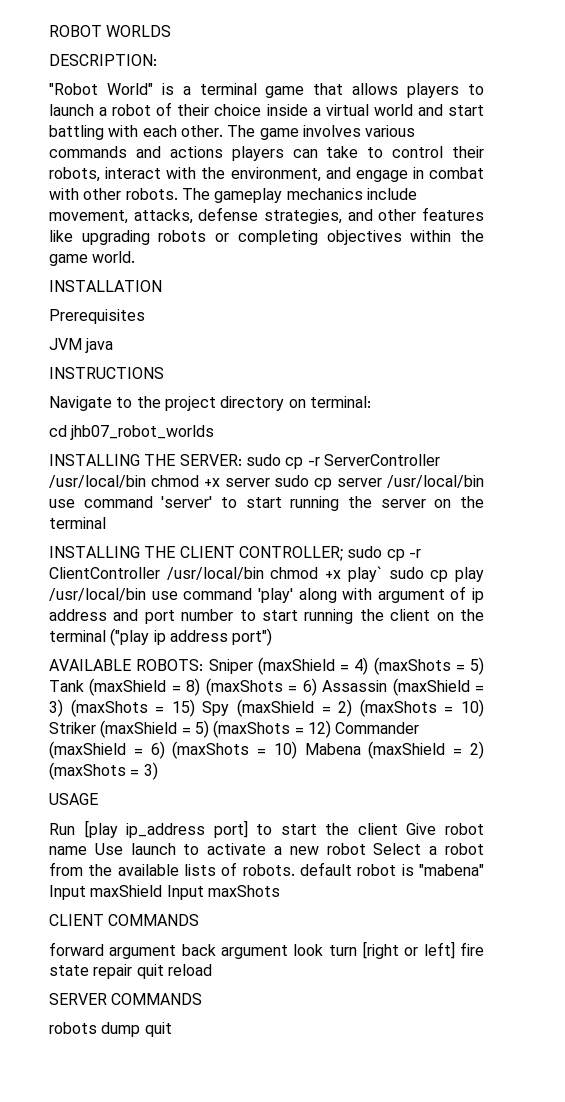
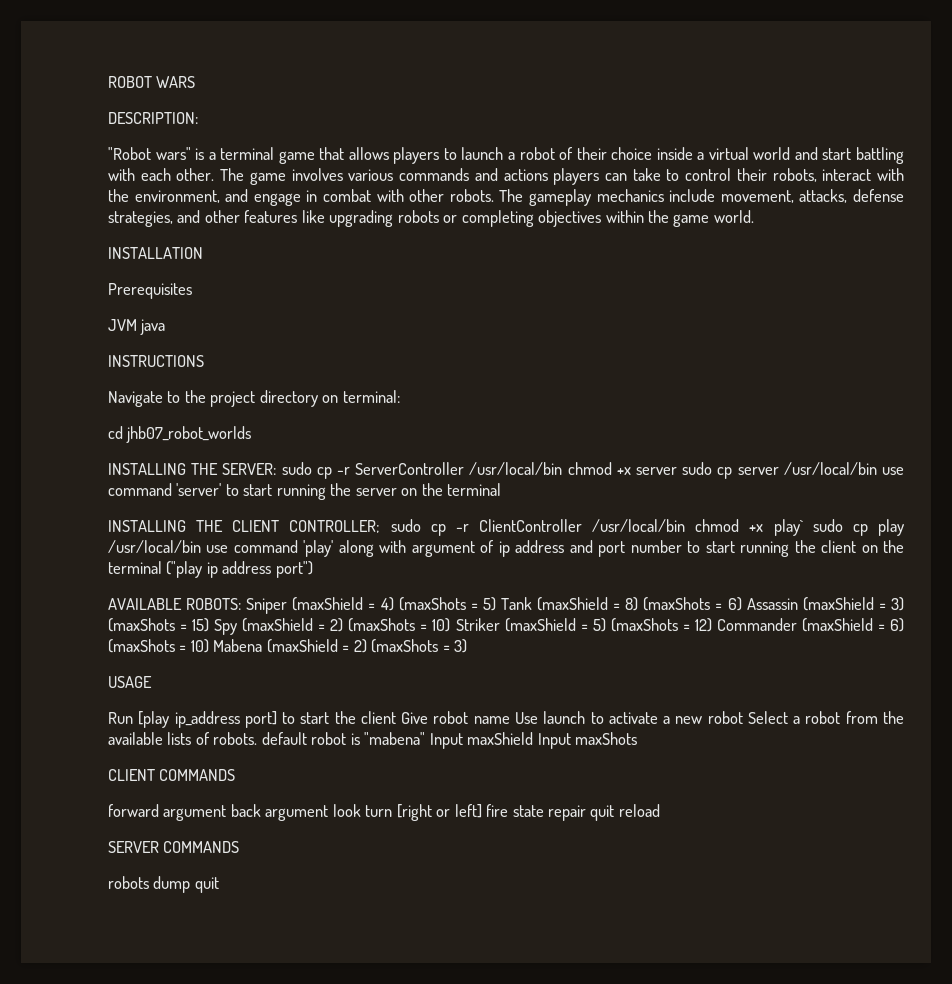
[106,25,172,37] WORLDS -> [156,76,196,88] WARS
[106,83,153,95] World" -> [155,147,191,160] wars"

